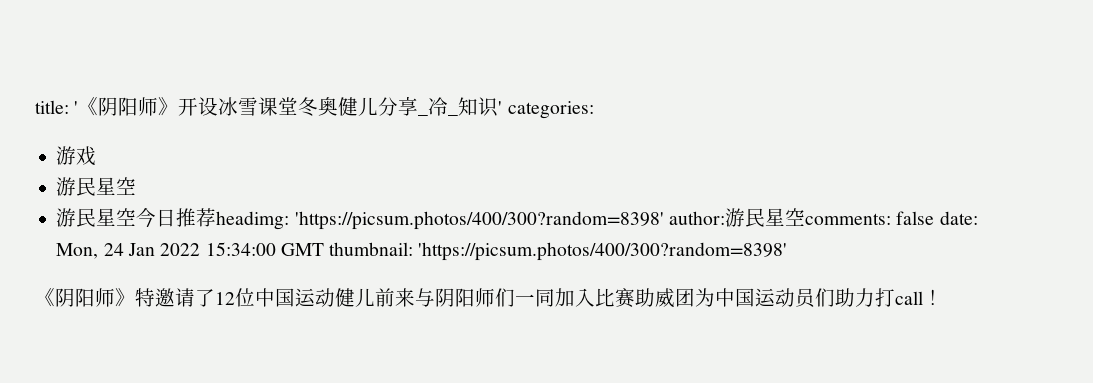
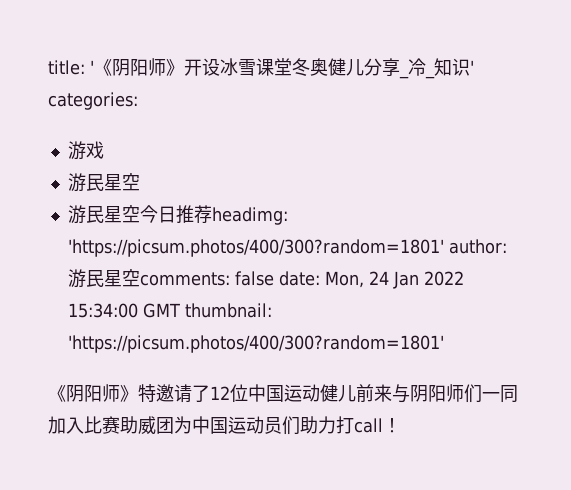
[294,211,664,230] 'https://picsum.photos/400/300?random=8398' -> [67,239,444,257] 'https://picsum.photos/400/300?random=1801'
[418,242,788,261] 'https://picsum.photos/400/300?random=8398' -> [67,335,444,353] 'https://picsum.photos/400/300?random=1801'

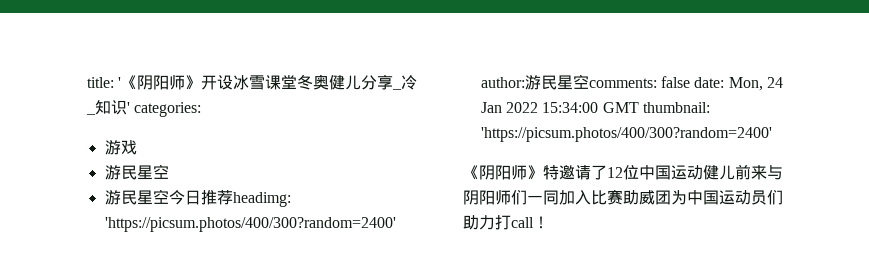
[67,239,444,257] 'https://picsum.photos/400/300?random=1801' -> [104,217,396,232] 'https://picsum.photos/400/300?random=2400'
[67,335,444,353] 'https://picsum.photos/400/300?random=1801' -> [480,127,772,142] 'https://picsum.photos/400/300?random=2400'

